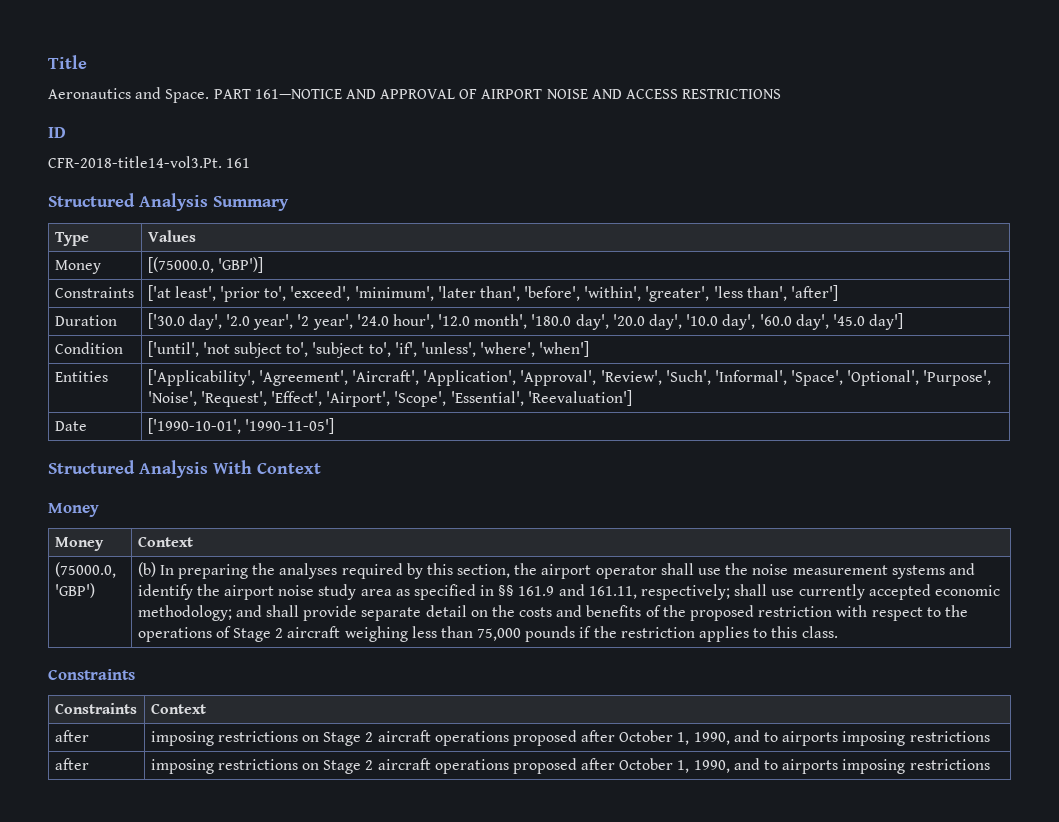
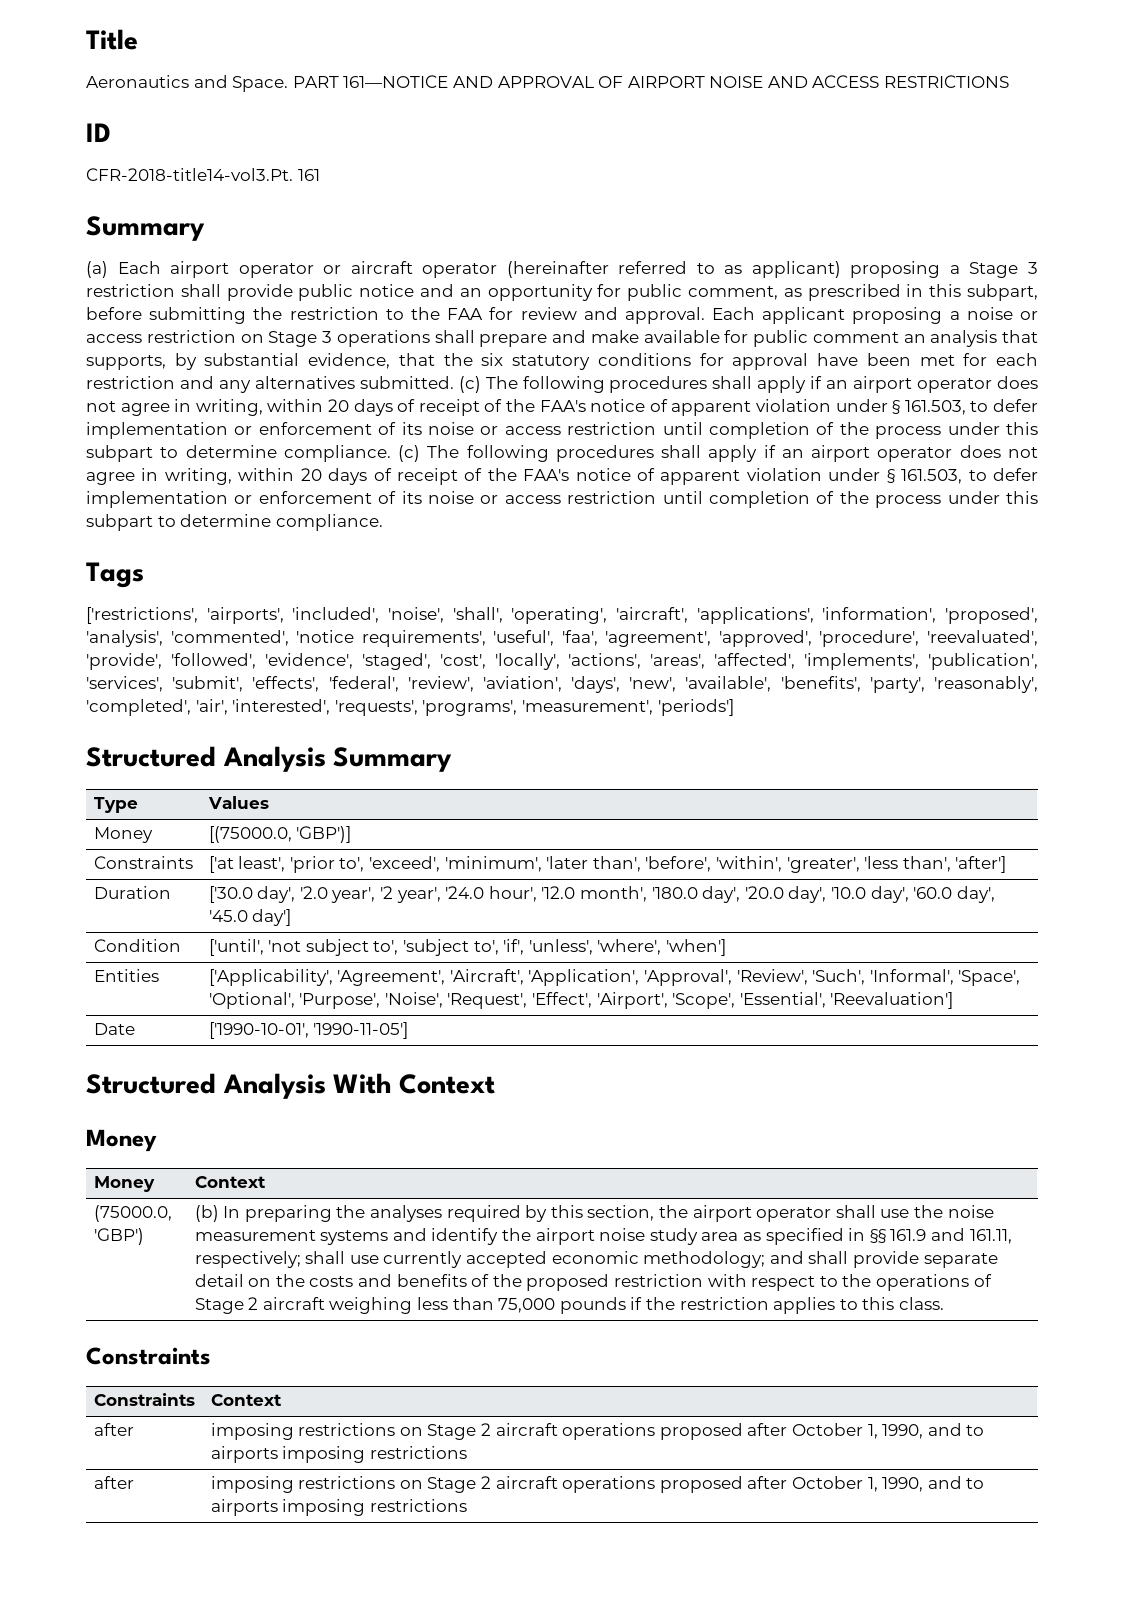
(251, 163) none -> [86,216,205,241] [86,261,1038,278] [86,284,1038,301] [86,307,1038,324] [86,330,1038,347] [86,353,1039,370] [86,376,1038,393] [86,399,1039,416] [86,422,1038,439] [86,445,1038,462] [86,468,1039,485] [86,491,1038,508] [86,514,383,531] [86,562,144,588] [86,607,1038,624] [86,630,1038,647] [86,653,1038,670] [86,676,1038,693] [86,699,734,716] // Summary // (a) Each airport operator or aircraft operator (hereinafter referred to as applicant) proposing a Stage 3 restriction shall provide public notice and an opportunity for public comment, as prescribed in this subpart, before submitting the restriction to the FAA for review and approval. Each applicant proposing a noise or access restriction on Stage 3 operations shall prepare and make available for public comment an analysis that supports, by substantial evidence, that the six statutory conditions for approval have been met for each restriction and any alternatives submitted. (c) The following procedures shall apply if an airport operator does not agree in writing, within 20 days of receipt of the FAA's notice of apparent violation under § 161.503, to defer implementation or enforcement of its noise or access restriction until completion of the process under this subpart to determine compliance. (c) The following procedures shall apply if an airport operator does not agree in writing, within 20 days of receipt of the FAA's notice of apparent violation under § 161.503, to defer implementation or enforcement of its noise or access restriction until completion of the process under this subpart to determine compliance. // Tags // ['restrictions', 'airports', 'included', 'noise', 'shall', 'operating', 'aircraft', 'applications', 'information', 'proposed', 'analysis', 'commented', 'notice requirements', 'useful', 'faa', 'agreement', 'approved', 'procedure', 'reevaluated', 'provide', 'followed', 'evidence', 'staged', 'cost', 'locally', 'actions', 'areas', 'affected', 'implements', 'publication', 'services', 'submit', 'effects', 'federal', 'review', 'aviation', 'days', 'new', 'available', 'benefits', 'party', 'reasonably', 'completed', 'air', 'interested', 'requests', 'programs', 'measurement', 'periods']

